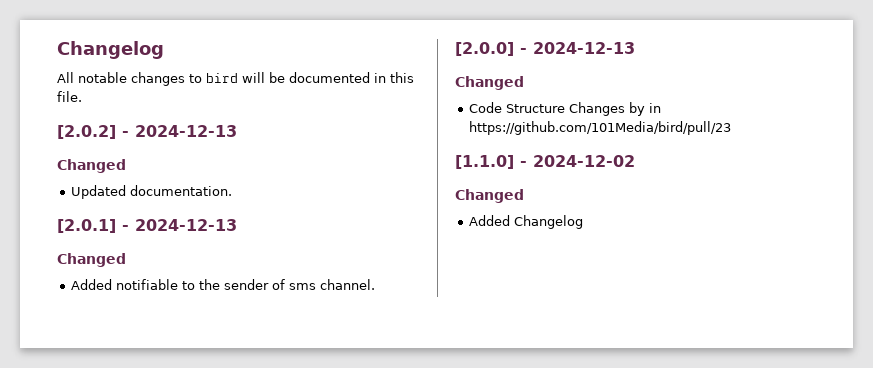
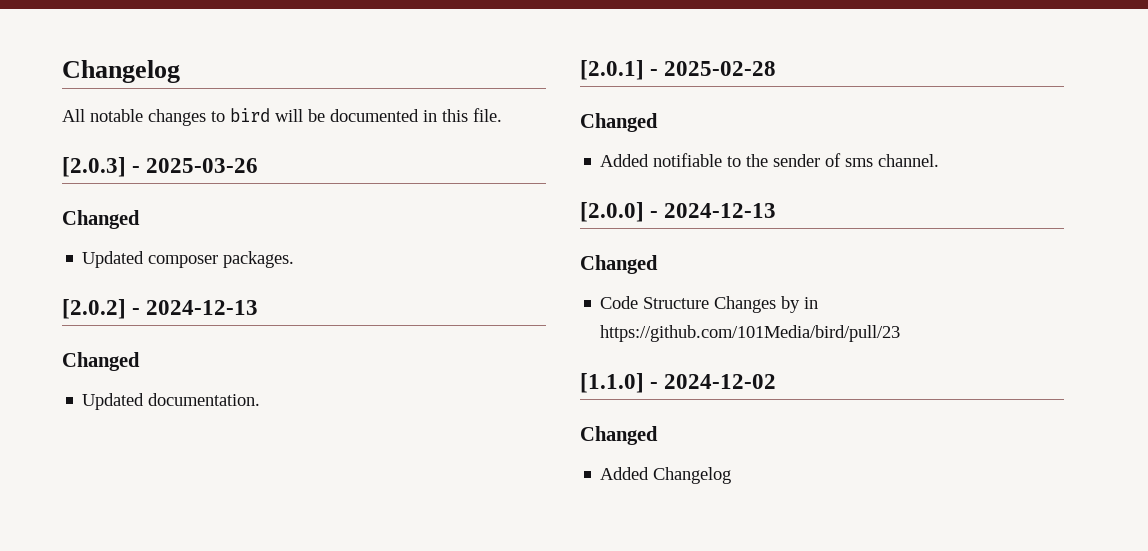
(82, 96) none -> [62,157,259,177] [62,210,140,229] [82,251,295,268] // [2.0.3] - 2025-03-26 // Changed // Updated composer packages.
[135,219,237,231] 2024-12-13 -> [664,61,777,76] 2025-02-28

